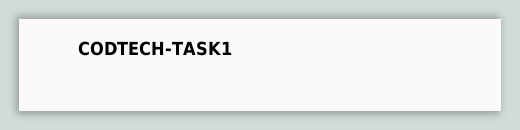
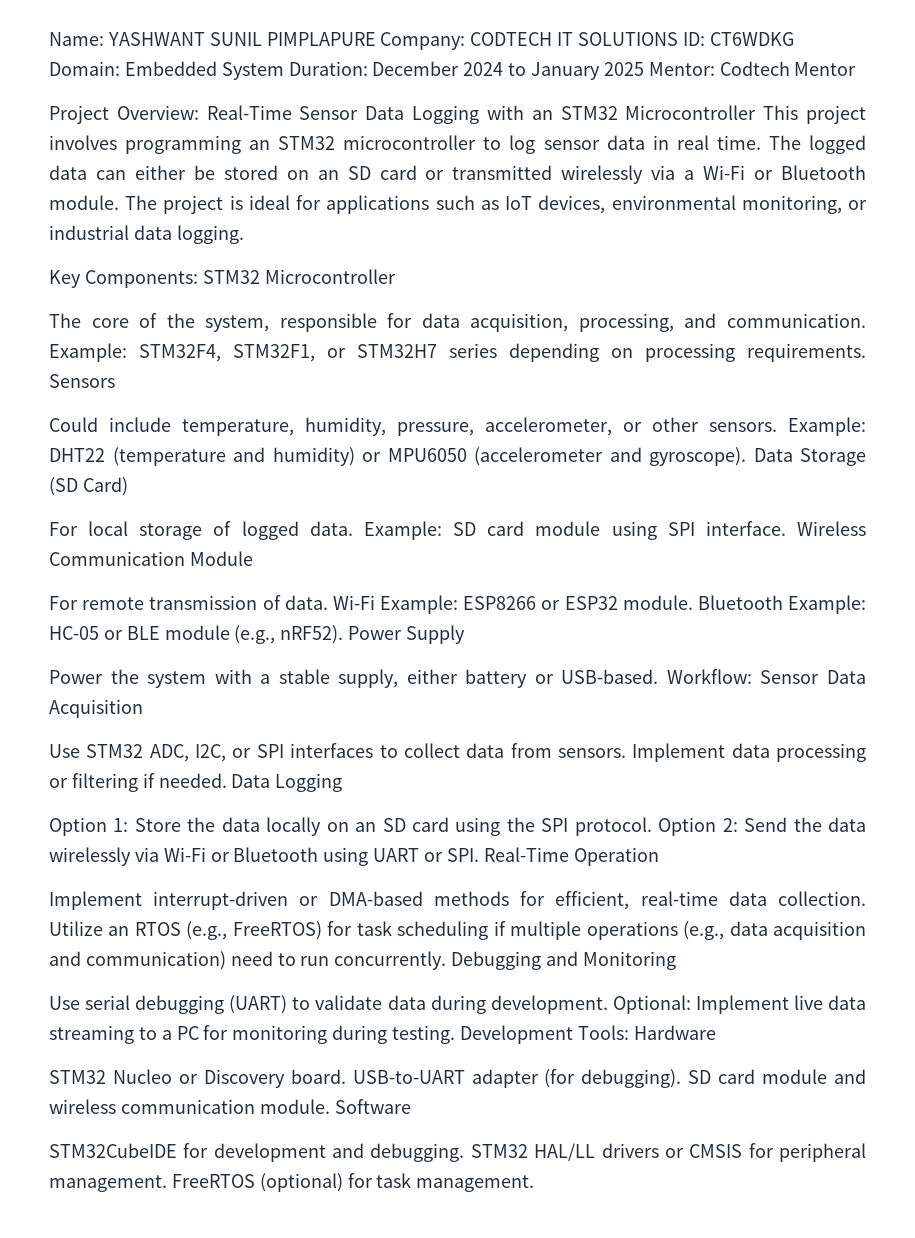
[78,41,232,56] CODTECH-TASK1 -> [49,32,794,50] [49,61,857,80] [49,105,867,124] [49,135,867,154] [49,165,866,184] [49,195,867,214] [49,225,244,244] [49,269,396,288] [49,313,866,332] [49,343,866,362] [49,374,115,388] [49,417,866,436] [49,447,866,466] [49,477,128,496] [49,521,866,540] [49,551,253,566] [49,595,866,614] [49,625,466,644] [49,669,867,688] [49,699,143,718] [49,743,866,762] [49,773,343,792] [49,817,867,836] [49,847,659,866] [49,891,866,910] [49,921,866,940] [49,951,676,970] [49,995,867,1014] [49,1025,716,1044] [49,1069,866,1088] [49,1099,411,1114] [49,1143,867,1162] [49,1173,535,1192] Name: YASHWANT SUNIL PIMPLAPURE Company: CODTECH IT SOLUTIONS ID: CT6WDKG Domain: Embedded System Duration: December 2024 to January 2025 Mentor: Codtech Mentor // Project Overview: Real-Time Sensor Data Logging with an STM32 Microcontroller This project involves programming an STM32 microcontroller to log sensor data in real time. The logged data can either be stored on an SD card or transmitted wirelessly via a Wi-Fi or Bluetooth module. The project is ideal for applications such as IoT devices, environmental monitoring, or industrial data logging. // Key Components: STM32 Microcontroller // The core of the system, responsible for data acquisition, processing, and communication. Example: STM32F4, STM32F1, or STM32H7 series depending on processing requirements. Sensors // Could include temperature, humidity, pressure, accelerometer, or other sensors. Example: DHT22 (temperature and humidity) or MPU6050 (accelerometer and gyroscope). Data Storage (SD Card) // For local storage of logged data. Example: SD card module using SPI interface. Wireless Communication Module // For remote transmission of data. Wi-Fi Example: ESP8266 or ESP32 module. Bluetooth Example: HC-05 or BLE module (e.g., nRF52). Power Supply // Power the system with a stable supply, either battery or USB-based. Workflow: Sensor Data Acquisition // Use STM32 ADC, I2C, or SPI interfaces to collect data from sensors. Implement data processing or filtering if needed. Data Logging // Option 1: Store the data locally on an SD card using the SPI protocol. Option 2: Send the data wirelessly via Wi-Fi or Bluetooth using UART or SPI. Real-Time Operation // Implement interrupt-driven or DMA-based methods for efficient, real-time data collection. Utilize an RTOS (e.g., FreeRTOS) for task scheduling if multiple operations (e.g., data acquisition and communication) need to run concurrently. Debugging and Monitoring // Use serial debugging (UART) to validate data during development. Optional: Implement live data streaming to a PC for monitoring during testing. Development Tools: Hardware // STM32 Nucleo or Discovery board. USB-to-UART adapter (for debugging). SD card module and wireless communication module. Software // STM32CubeIDE for development and debugging. STM32 HAL/LL drivers or CMSIS for peripheral management. FreeRTOS (optional) for task management.

